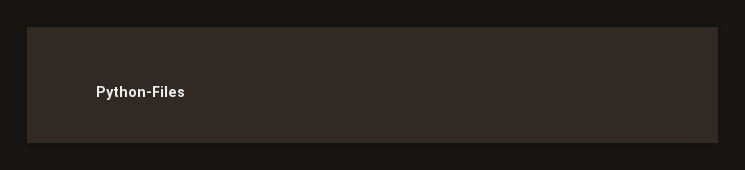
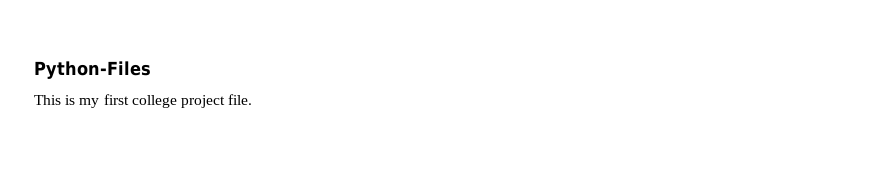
(185, 93) none -> [34,94,253,108] // This is my first college project file.

